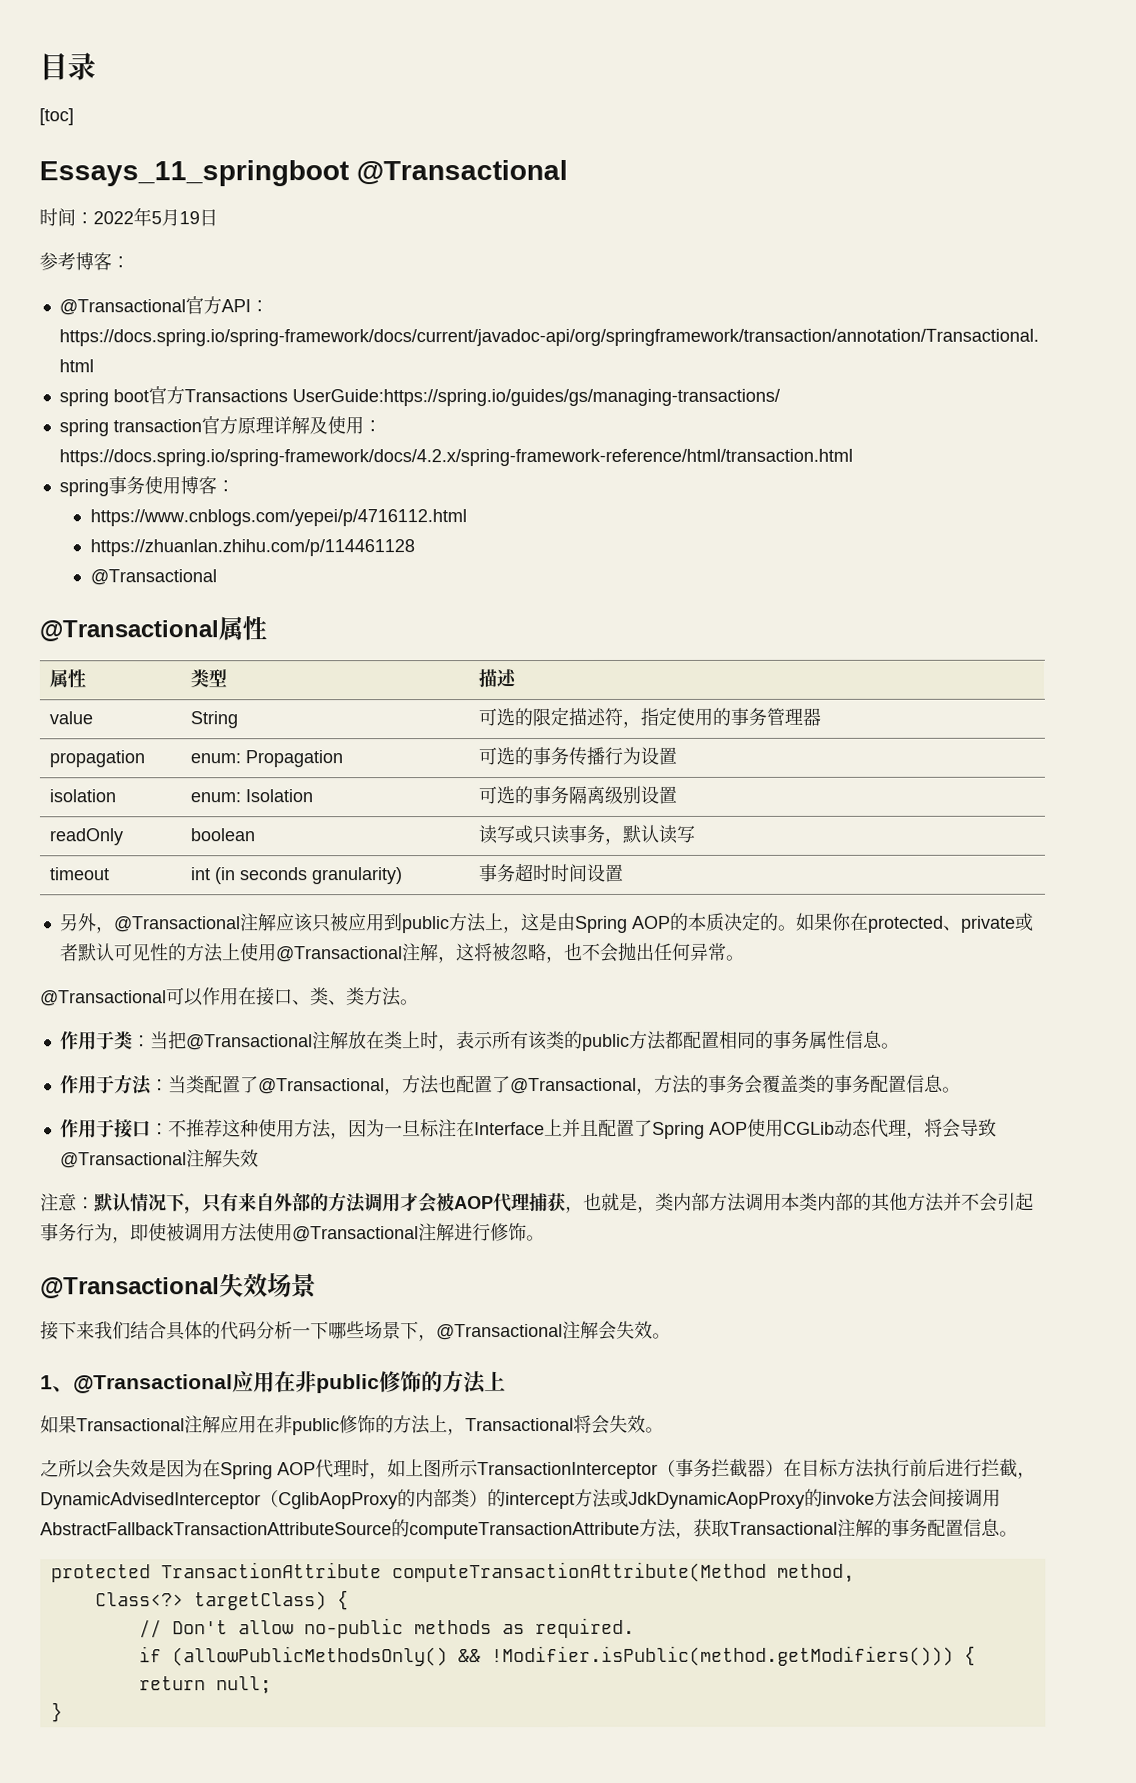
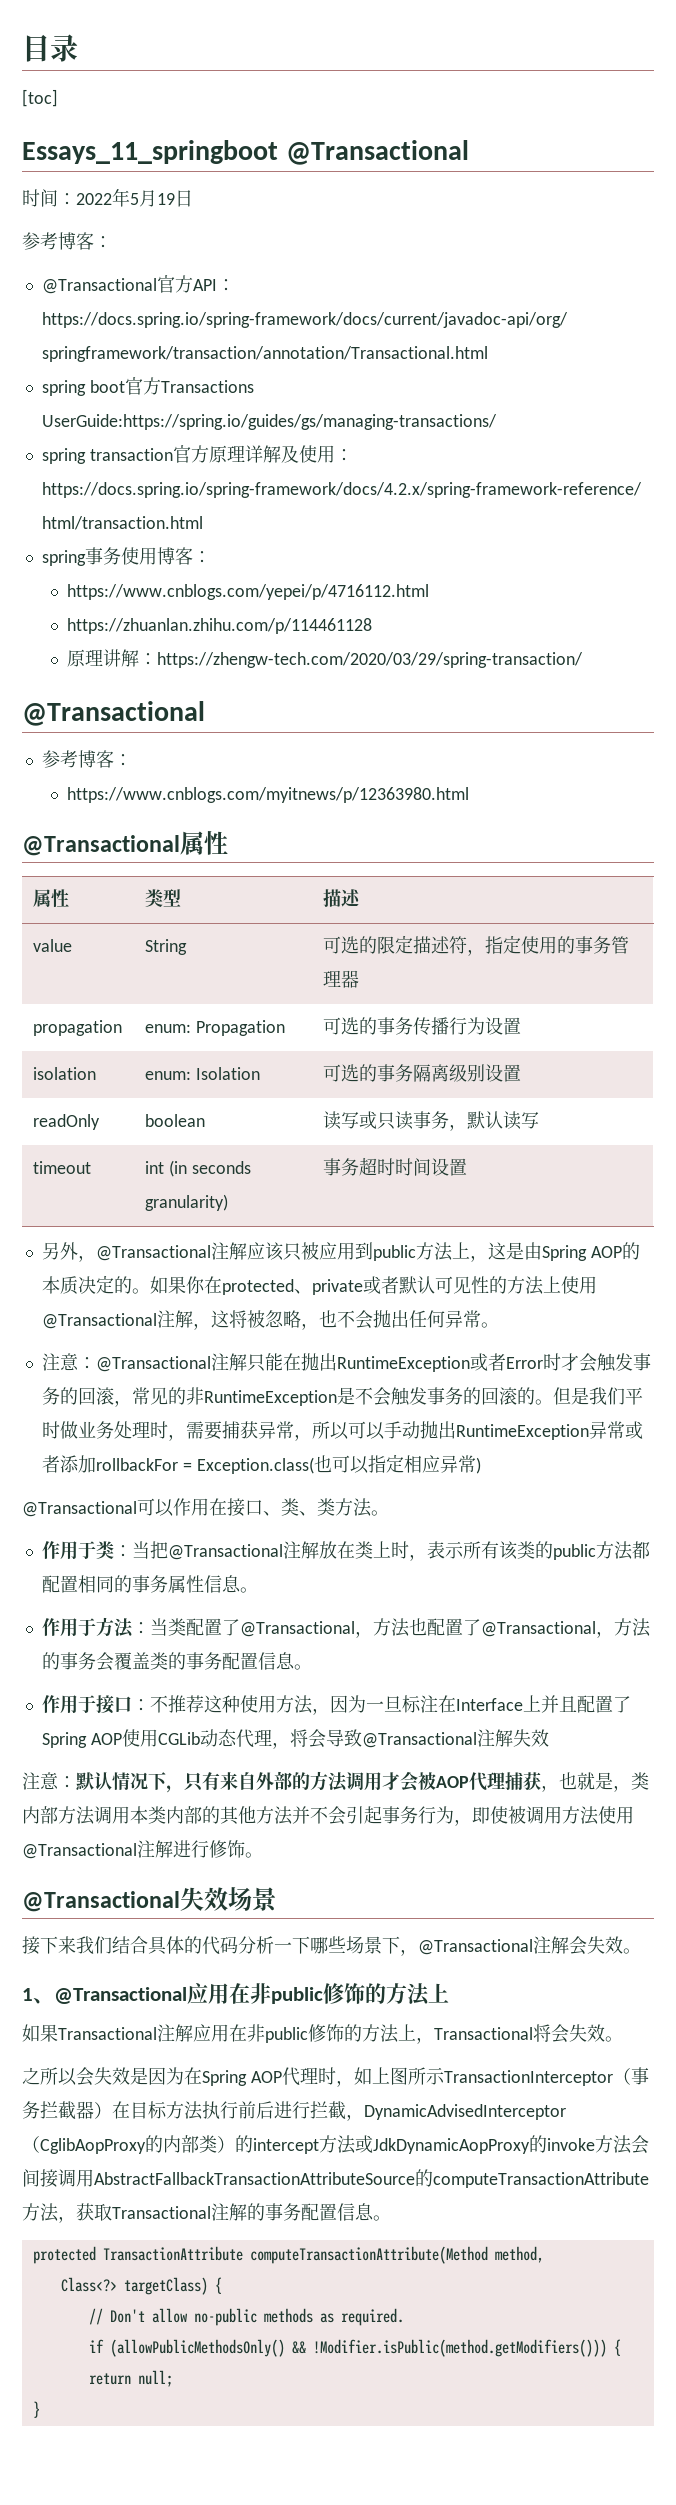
[89,569,217,586] @Transactional -> [67,649,584,668] [22,701,205,726] [41,750,132,768] [67,787,470,803] 原理讲解：https://zhengw-tech.com/2020/03/29/spring-transaction/ // @Transactional // 参考博客： // https://www.cnblogs.com/myitnews/p/12363980.html
(745, 957) none -> [41,1353,651,1372] [41,1387,643,1407] [41,1421,643,1441] [41,1454,481,1474] // 注意：@Transactional注解只能在抛出RuntimeException或者Error时才会触发事务的回滚，常见的非RuntimeException是不会触发事务的回滚的。但是我们平时做业务处理时，需要捕获异常，所以可以手动抛出RuntimeException异常或者添加rollbackFor = Exception.class(也可以指定相应异常)

